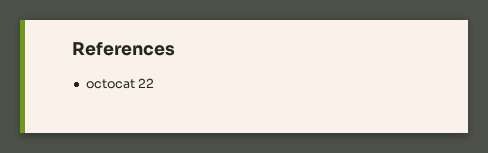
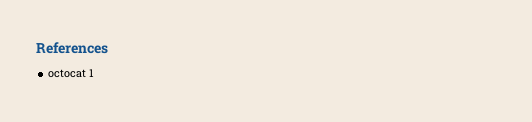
[138,78,155,88] 22 -> [89,69,95,77] 1

